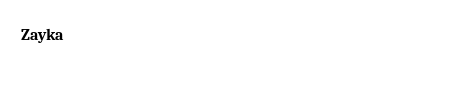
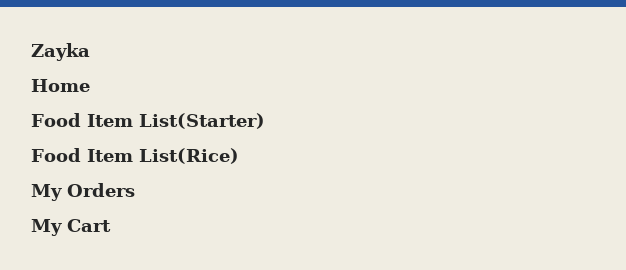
(64, 35) none -> [31,79,90,92] [31,113,265,129] [31,148,239,164] [31,183,135,201] [31,219,111,236] // Home // Food Item List(Starter) // Food Item List(Rice) // My Orders // My Cart

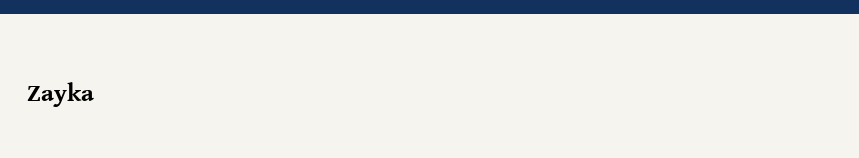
[31,79,90,92] [31,113,265,129] [31,148,239,164] [31,183,135,201] [31,219,111,236] // Home // Food Item List(Starter) // Food Item List(Rice) // My Orders // My Cart -> (94, 94) none

